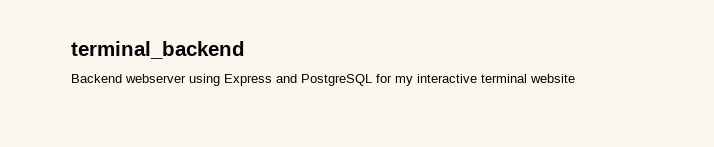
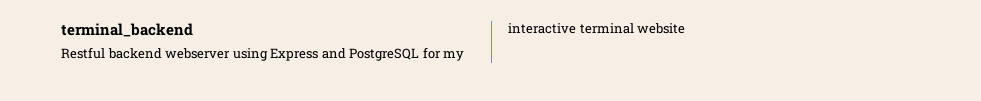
[71,74,122,83] Backend -> [61,47,162,59] Restful backend

